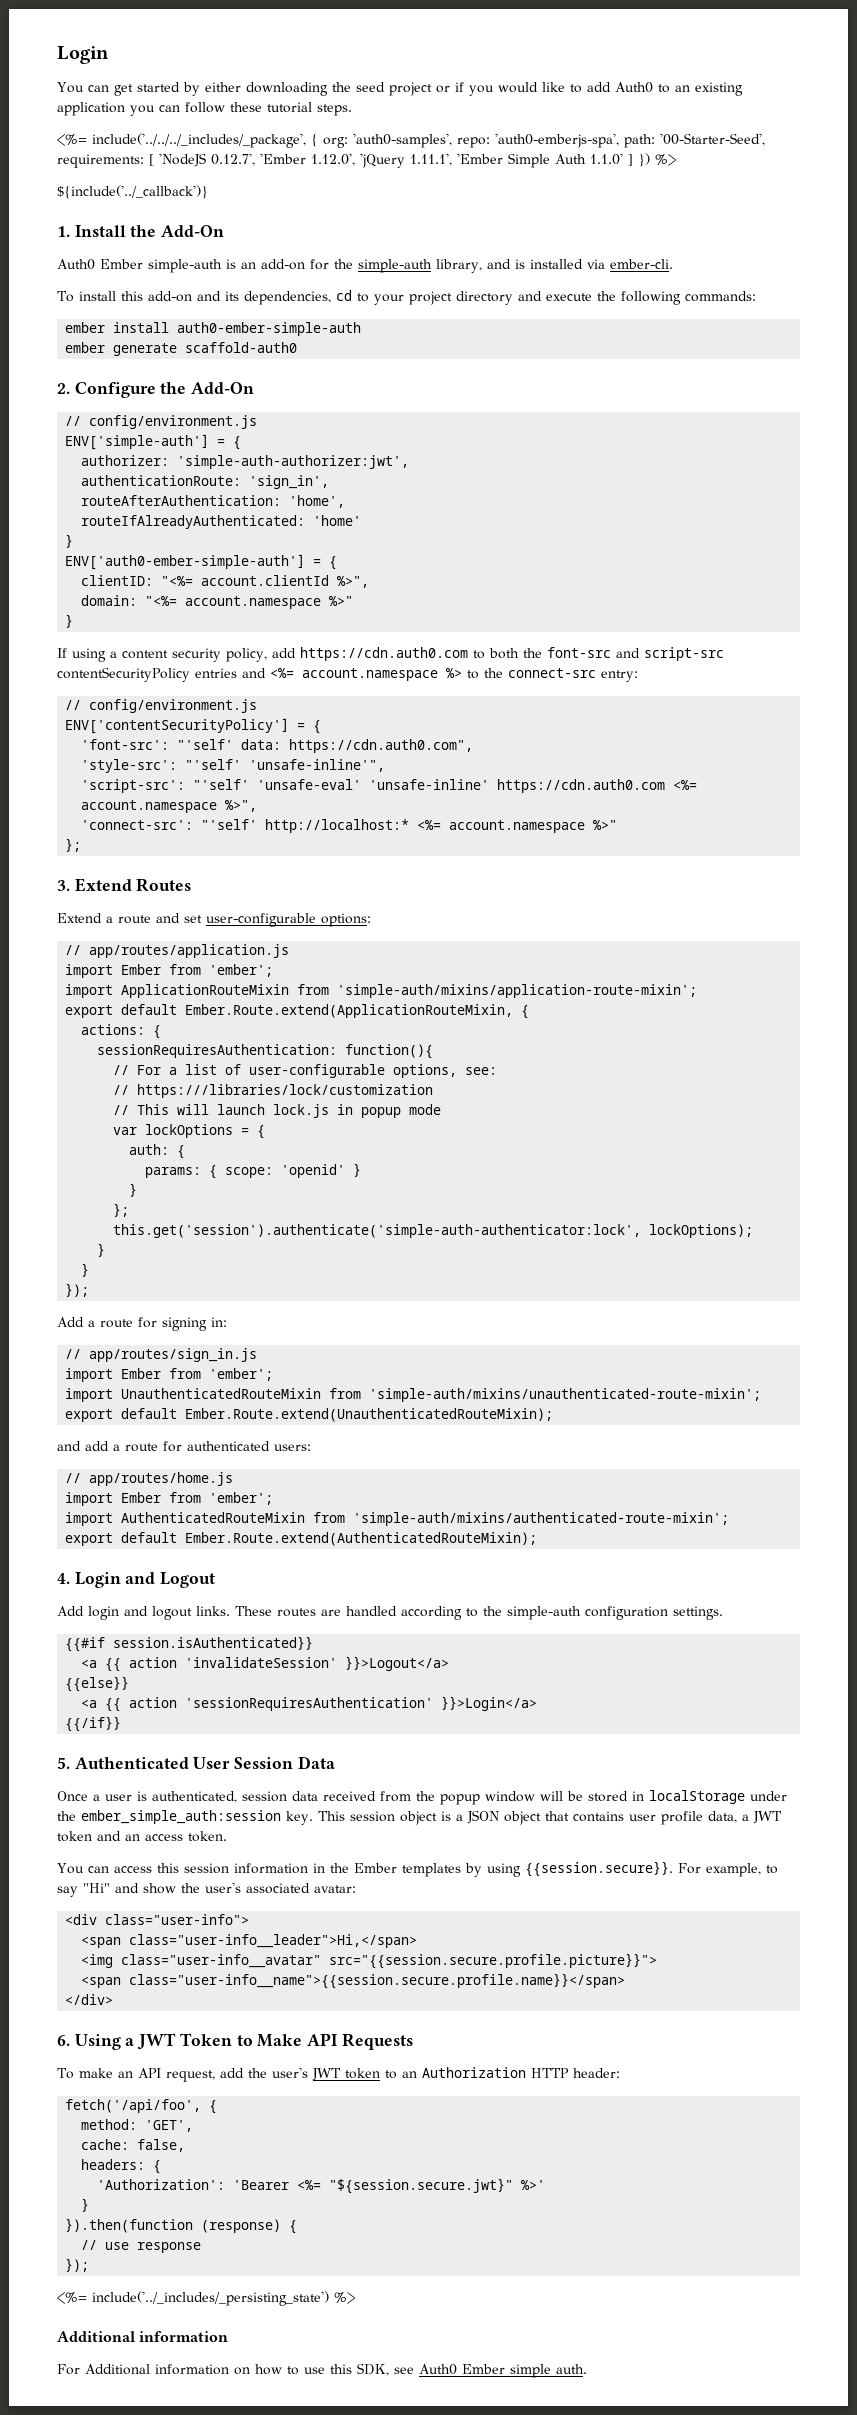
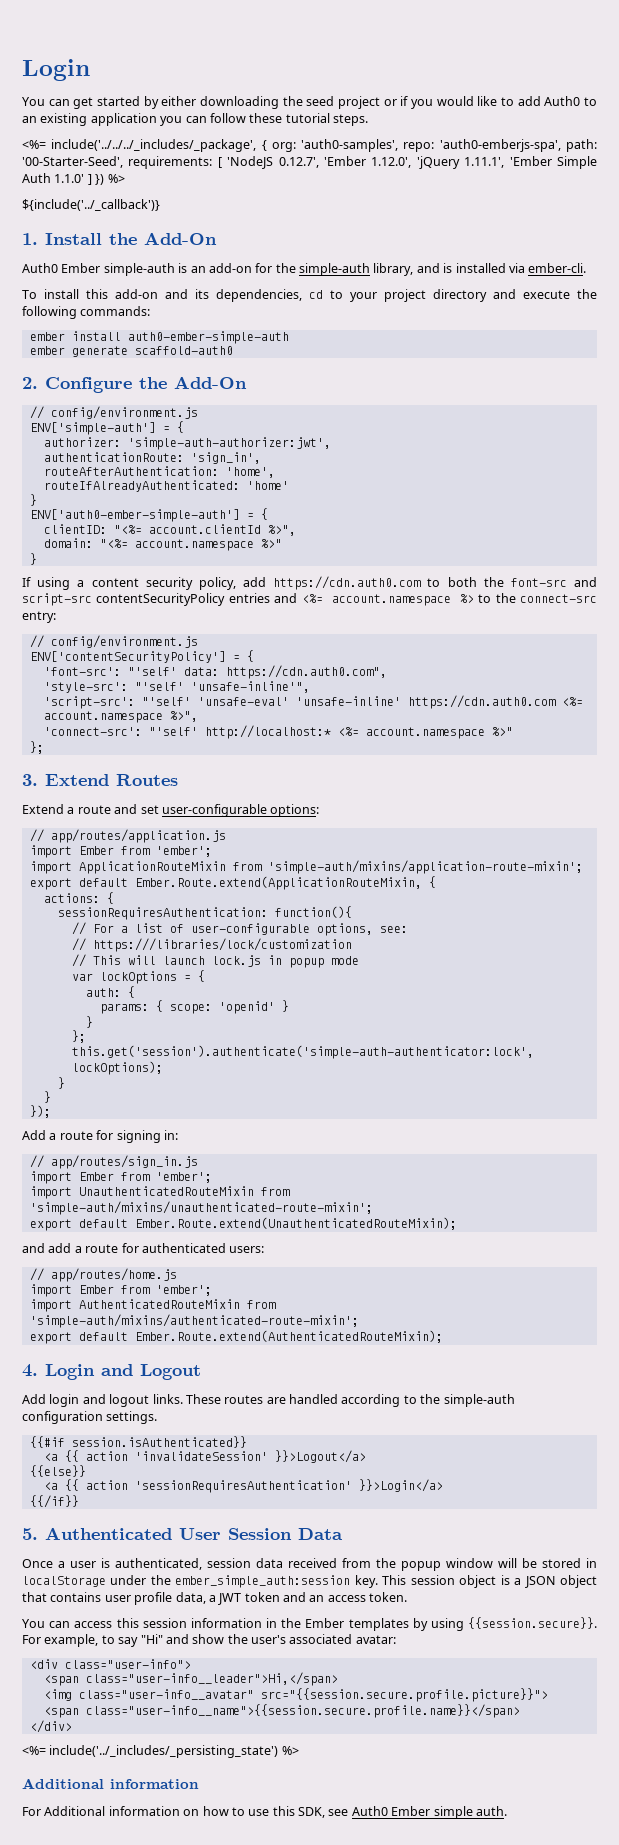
[57,2033,413,2050] [57,2067,620,2082] [65,2099,218,2114] [81,2119,194,2132] [81,2139,186,2152] [81,2159,162,2174] [97,2178,546,2194] [81,2198,90,2212] [65,2218,298,2234] [81,2240,202,2253] [65,2258,90,2272] // 6. Using a JWT Token to Make API Requests // To make an API request, add the user's JWT token to an Authorization HTTP header: // fetch('/api/foo', { // method: 'GET', // cache: false, // headers: { // 'Authorization': 'Bearer <%= "${session.secure.jwt}" %>' // } // }).then(function (response) { // // use response // }); -> (72, 1726) none

